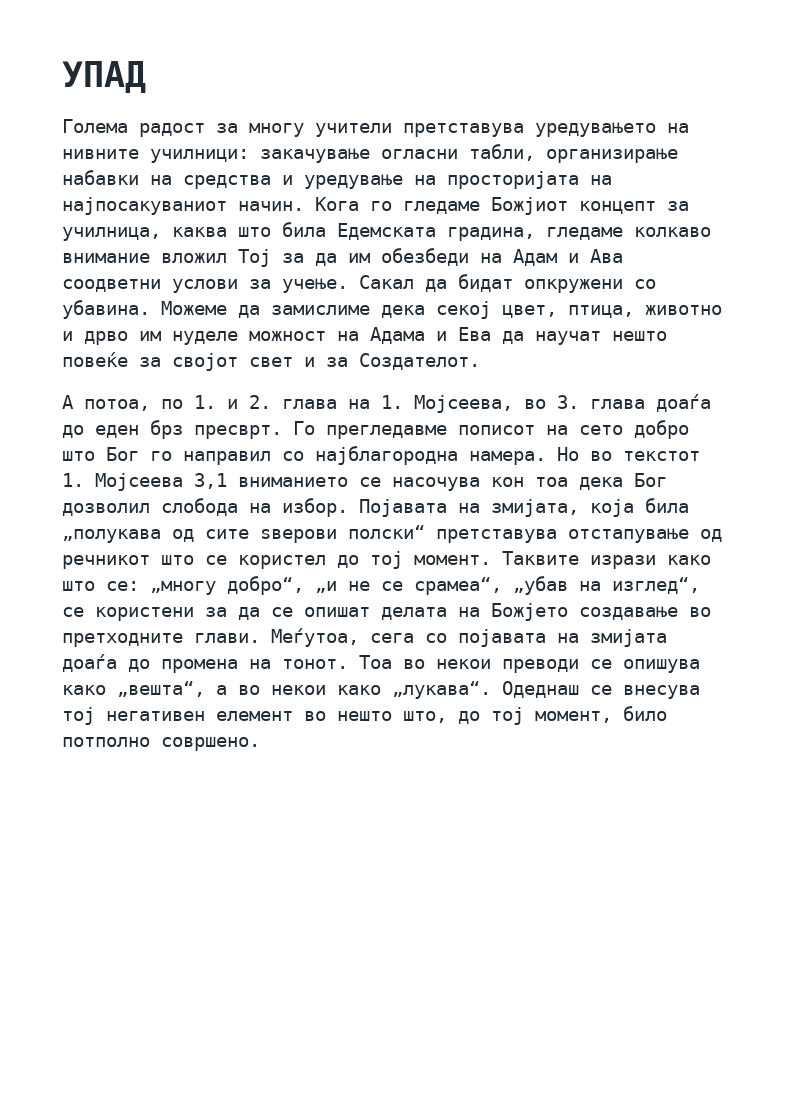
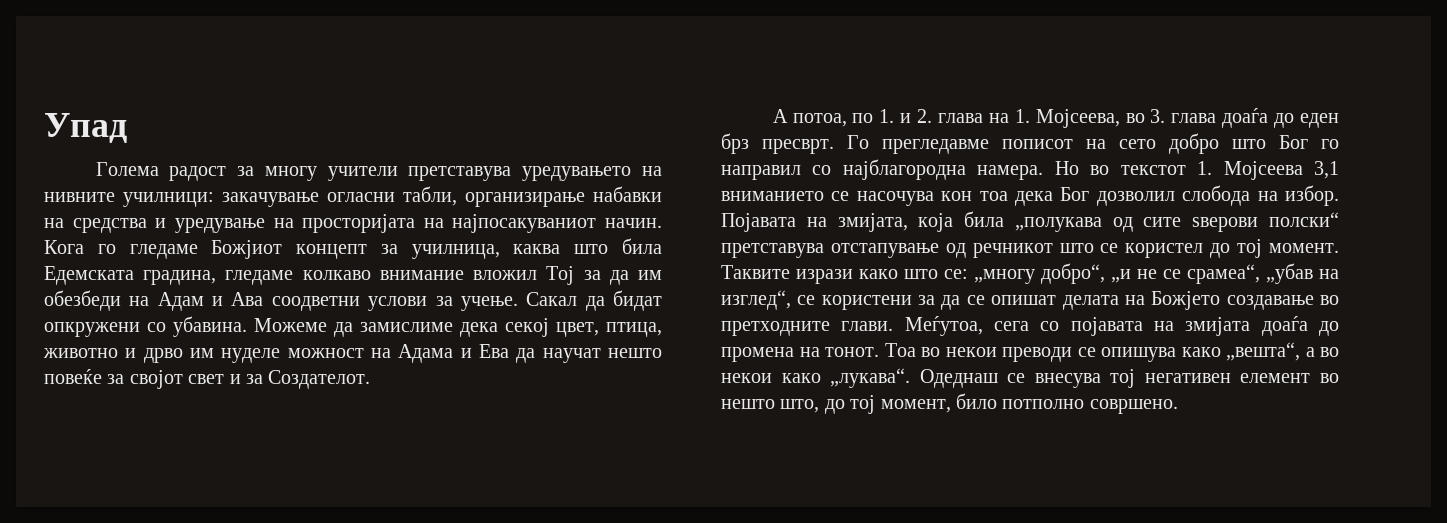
[62,61,146,93] УПАД -> [44,113,127,143] Упад

